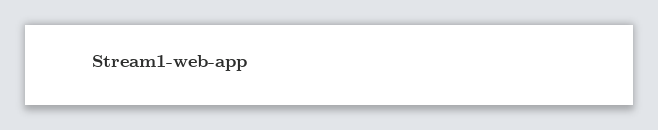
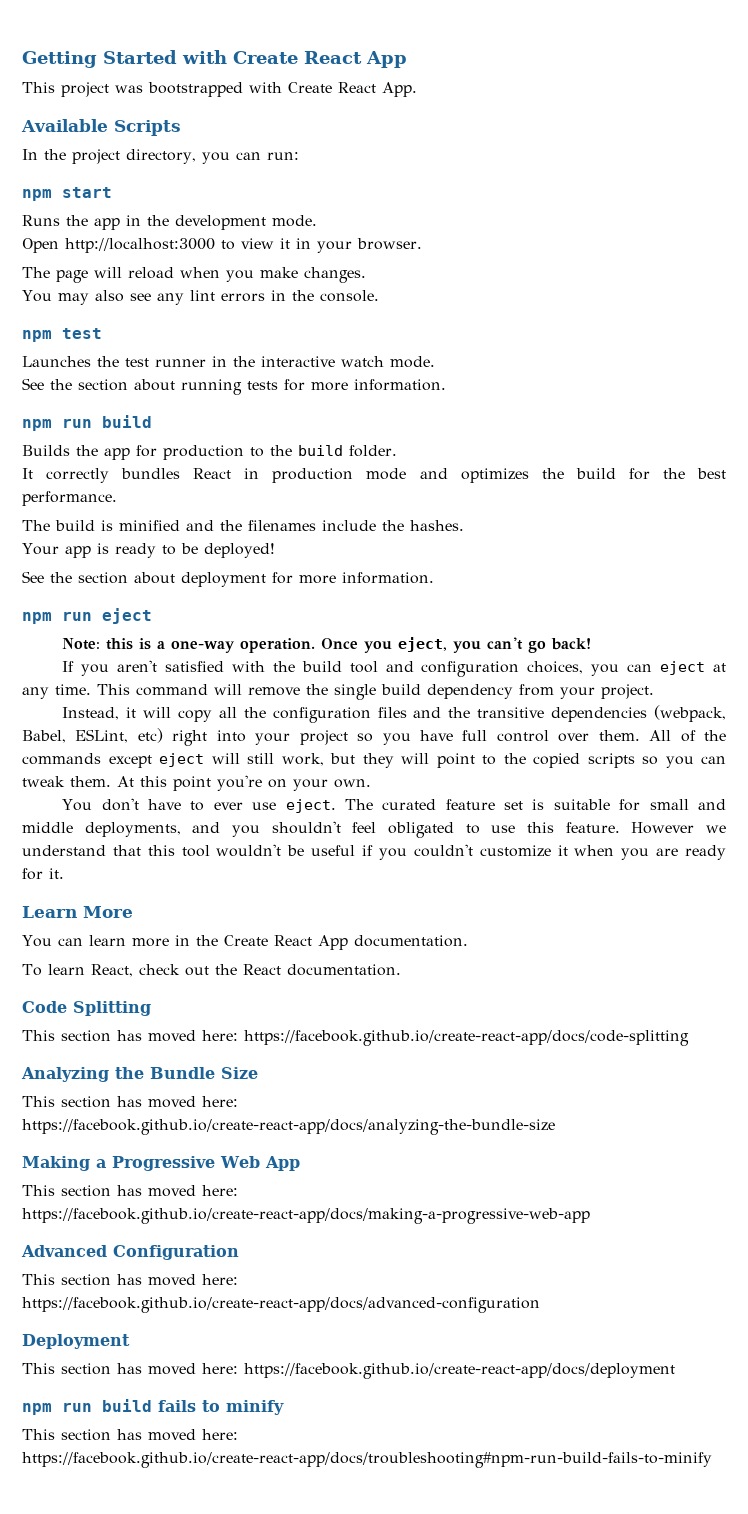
[92,55,247,71] Stream1-web-app -> [22,50,407,68] [22,82,417,97] [21,119,181,136] [22,149,299,164] [22,187,112,201] [22,215,317,230] [22,238,422,253] [22,267,366,283] [22,290,379,305] [22,328,102,342] [22,356,435,368] [22,378,446,395] [22,415,152,431] [22,445,397,460] [22,468,727,483] [22,491,117,506] [22,520,464,531] [22,543,275,558] [22,571,434,587] [22,608,152,624] [62,637,592,653] [62,660,726,677] [22,684,654,700] [62,705,726,723] [22,728,726,746] [22,753,726,768] [22,775,371,791] [62,798,727,813] [22,821,726,838] [22,844,727,860] [22,868,64,880] [22,906,133,918] [22,935,468,950] [22,964,401,977] [22,1001,151,1016] [22,1030,689,1046] [21,1067,258,1082] [22,1096,238,1108] [22,1119,555,1135] [22,1156,300,1171] [22,1185,238,1197] [22,1208,590,1224] [21,1245,239,1260] [22,1274,238,1286] [22,1297,540,1313] [22,1334,130,1349] [22,1363,675,1379] [22,1399,284,1415] [22,1429,238,1441] [22,1452,712,1468] Getting Started with Create React App // This project was bootstrapped with Create React App. // Available Scripts // In the project directory, you can run: // npm start // Runs the app in the development mode. // Open http://localhost:3000 to view it in your browser. // The page will reload when you make changes. // You may also see any lint errors in the console. // npm test // Launches the test runner in the interactive watch mode. // See the section about running tests for more information. // npm run build // Builds the app for production to the build folder. // It correctly bundles React in production mode and optimizes the build for the best performance. // The build is minified and the filenames include the hashes. // Your app is ready to be deployed! // See the section about deployment for more information. // npm run eject // Note: this is a one-way operation. Once you eject, you can't go back! // If you aren't satisfied with the build tool and configuration choices, you can eject at any time. This command will remove the single build dependency from your project. // Instead, it will copy all the configuration files and the transitive dependencies (webpack, Babel, ESLint, etc) right into your project so you have full control over them. All of the commands except eject will still work, but they will point to the copied scripts so you can tweak them. At this point you're on your own. // You don't have to ever use eject. The curated feature set is suitable for small and middle deployments, and you shouldn't feel obligated to use this feature. However we understand that this tool wouldn't be useful if you couldn't customize it when you are ready for it. // Learn More // You can learn more in the Create React App documentation. // To learn React, check out the React documentation. // Code Splitting // This section has moved here: https://facebook.github.io/create-react-app/docs/code-splitting // Analyzing the Bundle Size // This section has moved here: https://facebook.github.io/create-react-app/docs/analyzing-the-bundle-size // Making a Progressive Web App // This section has moved here: https://facebook.github.io/create-react-app/docs/making-a-progressive-web-app // Advanced Configuration // This section has moved here: https://facebook.github.io/create-react-app/docs/advanced-configuration // Deployment // This section has moved here: https://facebook.github.io/create-react-app/docs/deployment // npm run build fails to minify // This section has moved here: https://facebook.github.io/create-react-app/docs/troubleshooting#npm-run-build-fails-to-minify

